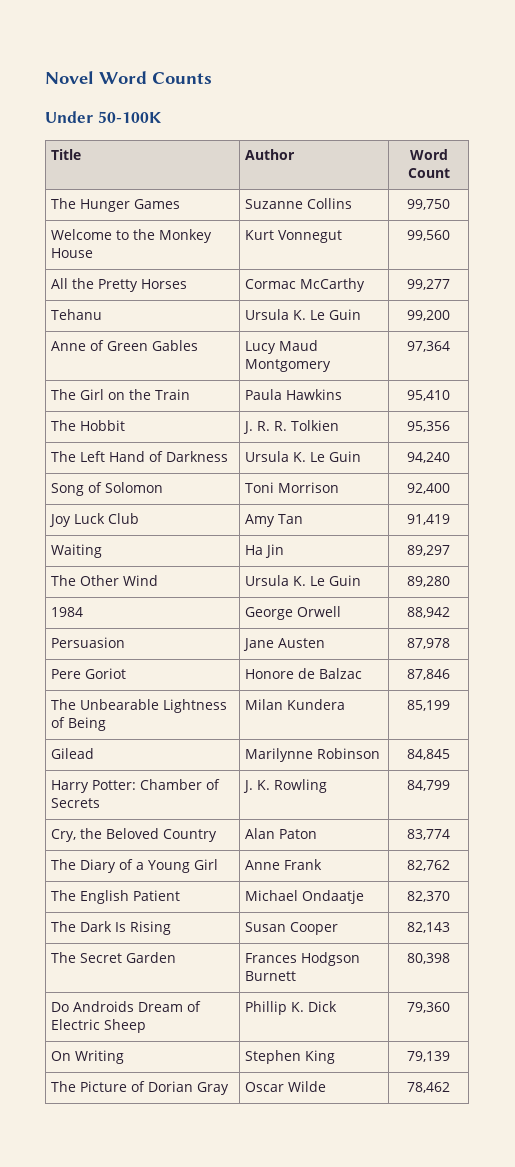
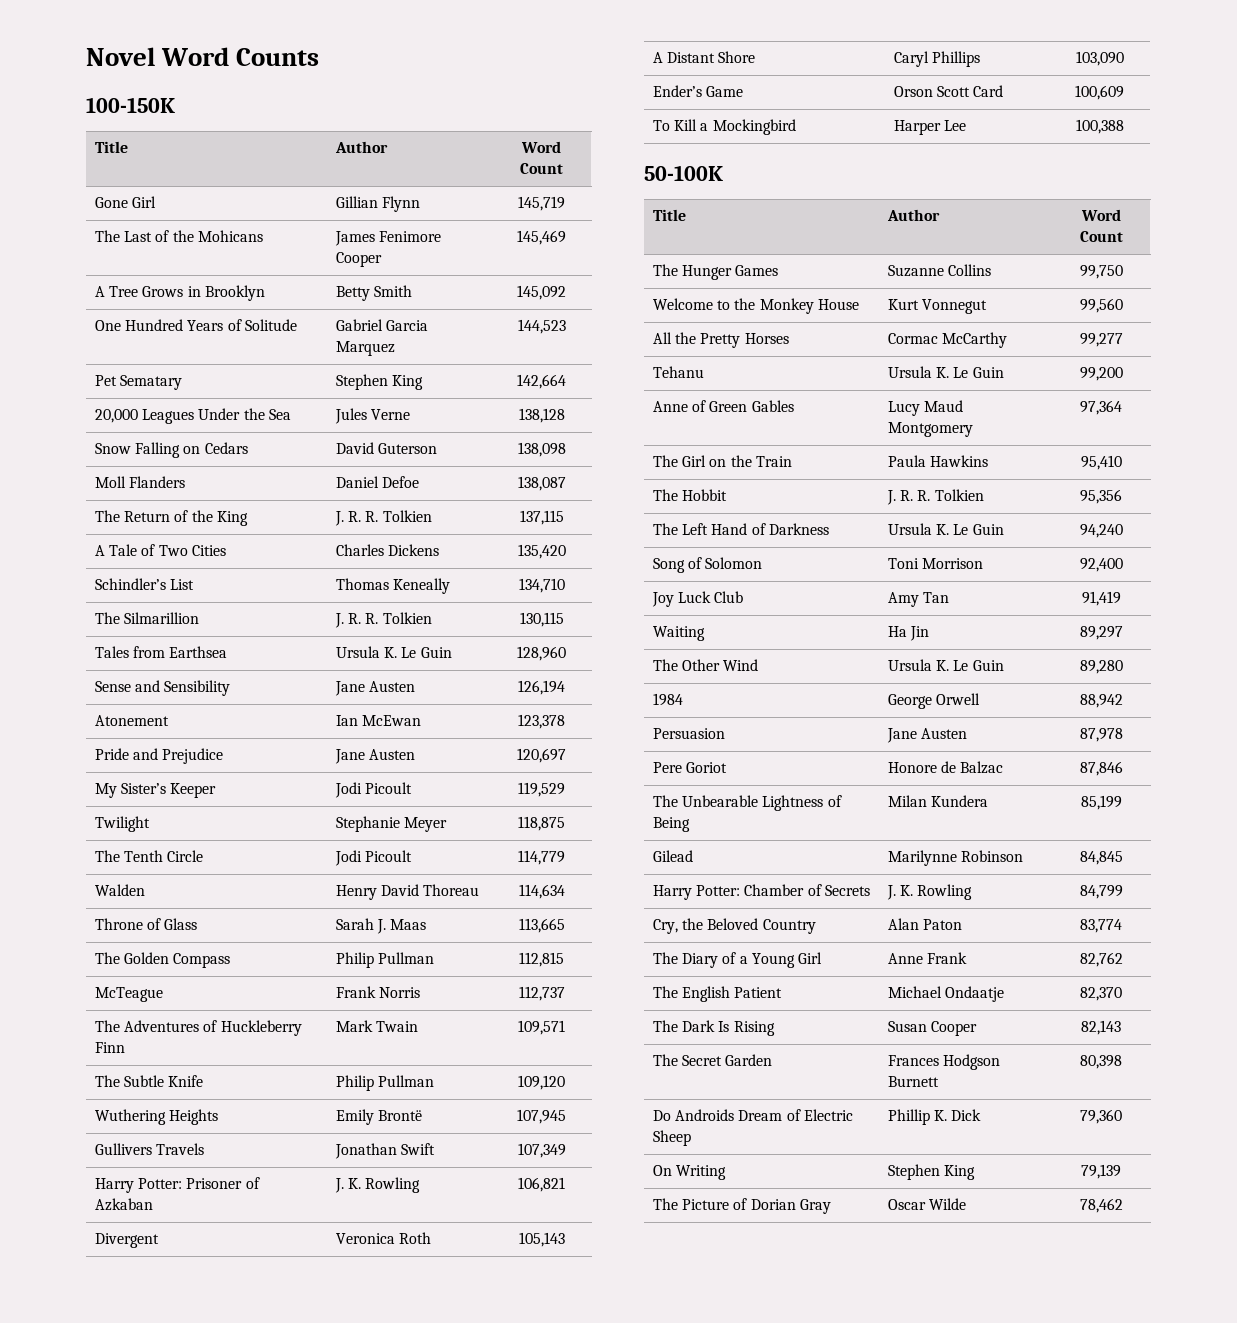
[45,111,93,123] Under -> [86,97,175,113] [95,141,129,153] [335,141,389,153] [521,141,561,153] [520,163,563,174] [95,196,157,208] [336,196,421,212] [518,196,565,211] [95,230,263,242] [335,231,442,246] [336,252,383,267] [517,230,566,245] [95,285,265,301] [336,285,413,301] [517,285,566,300] [95,319,297,331] [336,319,429,331] [336,341,396,356] [517,319,566,334] [95,375,183,390] [336,374,424,390] [517,374,566,389] [95,408,291,424] [335,408,411,424] [518,408,565,423] [95,442,248,458] [336,442,438,454] [517,442,566,457] [95,476,186,488] [336,476,420,488] [517,476,566,491] [95,510,248,526] [335,510,432,526] [519,510,564,525] [95,544,226,556] [336,544,440,556] [517,544,566,559] [95,578,195,590] [336,578,451,594] [518,578,565,593] [95,612,200,624] [335,612,432,628] [519,612,564,627] [95,646,228,658] [336,646,452,658] [517,646,566,661] [95,680,231,696] [335,681,416,696] [518,680,565,695] [95,715,170,726] [336,715,422,726] [518,714,565,729] [95,748,224,764] [335,749,416,764] [517,748,566,763] [95,783,217,798] [335,782,413,798] [518,782,565,797] [95,816,151,832] [336,816,448,832] [518,816,565,831] [95,850,204,862] [335,850,413,866] [518,850,565,865] [95,884,146,896] [336,884,480,900] [518,884,565,899] [95,918,198,930] [336,918,427,934] [518,918,565,933] [95,952,231,968] [336,952,435,968] [519,952,564,967] [95,987,164,1002] [336,986,421,998] [518,986,565,1001] [95,1020,302,1036] [95,1042,126,1053] [336,1020,419,1032] [518,1020,565,1035] [95,1075,204,1087] [336,1075,435,1091] [518,1075,565,1090] [95,1109,219,1125] [336,1109,423,1125] [517,1109,566,1124] [95,1143,205,1155] [335,1143,436,1159] [517,1143,566,1158] [95,1177,260,1193] [95,1198,154,1211] [335,1177,421,1193] [518,1177,565,1192] [95,1233,160,1248] [336,1232,432,1244] [518,1232,565,1247] [653,51,756,63] [894,51,981,67] [1075,51,1124,66] [653,85,744,97] [894,85,1004,97] [1075,85,1124,100] [653,119,796,135] [894,120,967,135] [1075,119,1124,134] 100-150K // Title | Author | Word Count // Gone Girl | Gillian Flynn | 145,719 // The Last of the Mohicans | James Fenimore Cooper | 145,469 // A Tree Grows in Brooklyn | Betty Smith | 145,092 // One Hundred Years of Solitude | Gabriel Garcia Marquez | 144,523 // Pet Sematary | Stephen King | 142,664 // 20,000 Leagues Under the Sea | Jules Verne | 138,128 // Snow Falling on Cedars | David Guterson | 138,098 // Moll Flanders | Daniel Defoe | 138,087 // The Return of the King | J. R. R. Tolkien | 137,115 // A Tale of Two Cities | Charles Dickens | 135,420 // Schindler’s List | Thomas Keneally | 134,710 // The Silmarillion | J. R. R. Tolkien | 130,115 // Tales from Earthsea | Ursula K. Le Guin | 128,960 // Sense and Sensibility | Jane Austen | 126,194 // Atonement | Ian McEwan | 123,378 // Pride and Prejudice | Jane Austen | 120,697 // My Sister’s Keeper | Jodi Picoult | 119,529 // Twilight | Stephanie Meyer | 118,875 // The Tenth Circle | Jodi Picoult | 114,779 // Walden | Henry David Thoreau | 114,634 // Throne of Glass | Sarah J. Maas | 113,665 // The Golden Compass | Philip Pullman | 112,815 // McTeague | Frank Norris | 112,737 // The Adventures of Huckleberry Finn | Mark Twain | 109,571 // The Subtle Knife | Philip Pullman | 109,120 // Wuthering Heights | Emily Brontë | 107,945 // Gullivers Travels | Jonathan Swift | 107,349 // Harry Potter: Prisoner of Azkaban | J. K. Rowling | 106,821 // Divergent | Veronica Roth | 105,143 // A Distant Shore | Caryl Phillips | 103,090 // Ender’s Game | Orson Scott Card | 100,609 // To Kill a Mockingbird | Harper Lee | 100,388 //

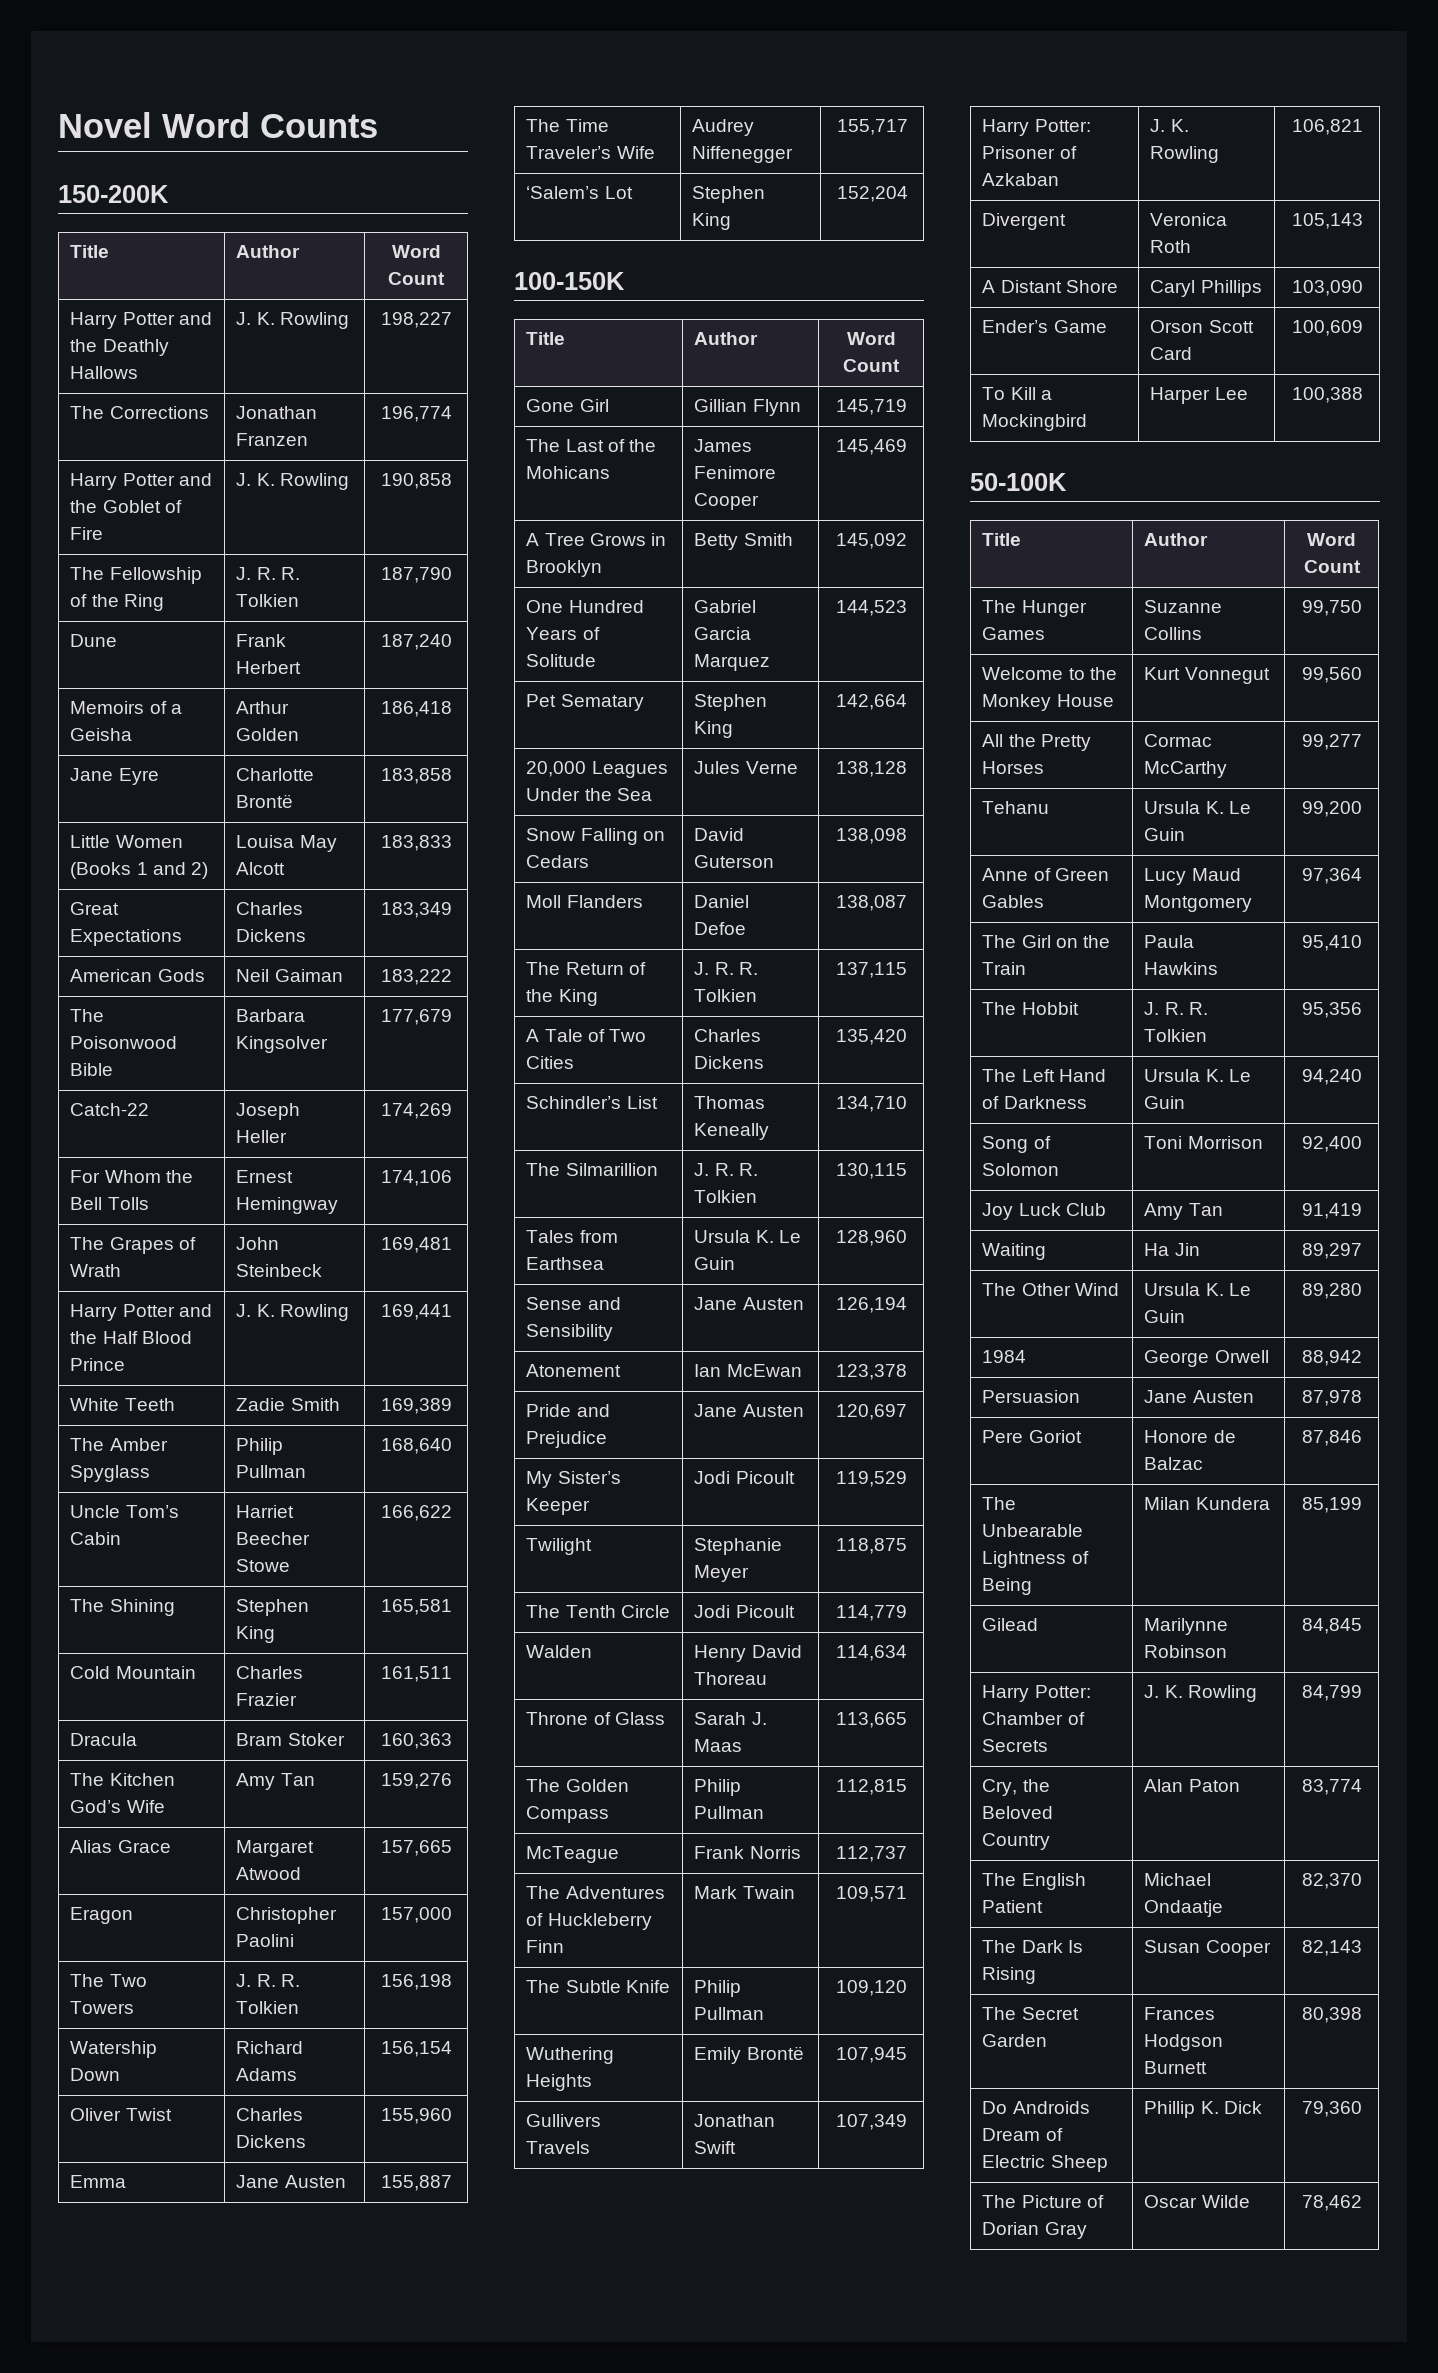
(320, 57) none -> [58,185,169,203] [70,245,110,258] [236,245,301,258] [391,245,441,258] [388,272,445,285] [70,312,212,329] [70,339,169,356] [70,366,139,379] [236,312,349,329] [380,312,452,328] [70,406,209,419] [236,406,318,419] [236,433,309,446] [380,406,452,422] [70,473,212,490] [70,500,182,513] [70,527,104,540] [236,473,349,490] [380,473,452,489] [70,567,202,584] [70,594,164,611] [236,567,300,580] [236,594,300,607] [380,567,452,583] [70,634,118,647] [236,634,287,647] [236,661,302,674] [380,634,452,650] [70,701,182,714] [70,728,133,741] [236,701,290,714] [236,728,300,741] [380,701,452,717] [70,768,159,785] [236,768,315,781] [236,794,294,808] [380,768,452,784] [70,835,183,848] [70,862,208,879] [236,835,337,852] [236,862,286,875] [380,835,452,851] [70,902,120,915] [70,929,183,946] [236,902,304,915] [236,929,307,942] [380,902,452,918] [70,969,205,982] [236,969,343,982] [380,969,452,985] [70,1009,105,1022] [70,1036,178,1049] [70,1063,114,1076] [236,1009,306,1022] [236,1036,329,1053] [380,1009,452,1025] [70,1103,150,1116] [236,1103,301,1120] [236,1130,288,1143] [380,1103,452,1119] [70,1170,193,1183] [70,1197,149,1210] [236,1170,294,1183] [236,1197,339,1214] [380,1170,452,1186] [70,1237,196,1254] [70,1264,122,1277] [236,1237,280,1250] [236,1264,323,1277] [380,1237,452,1253] [70,1304,212,1321] [70,1331,192,1344] [70,1358,126,1371] [236,1304,349,1321] [380,1304,452,1320] [70,1398,175,1411] [236,1398,340,1411] [380,1398,452,1414] [70,1438,168,1451] [70,1465,151,1482] [236,1438,284,1455] [236,1465,307,1478] [380,1438,452,1454] [70,1505,179,1518] [70,1532,122,1545] [236,1505,295,1518] [236,1532,311,1545] [236,1559,291,1572] [380,1505,452,1521] [70,1599,175,1616] [236,1599,310,1616] [236,1626,276,1643] [380,1599,452,1615] [70,1666,196,1679] [236,1666,304,1679] [236,1693,298,1706] [380,1666,452,1682] [70,1733,138,1746] [236,1733,345,1746] [380,1733,452,1749] [70,1773,175,1786] [70,1800,165,1813] [236,1773,315,1790] [380,1773,452,1789] [70,1840,171,1853] [236,1840,315,1857] [236,1867,302,1880] [380,1840,452,1856] [70,1907,134,1924] [236,1907,338,1924] [236,1934,295,1947] [380,1907,452,1923] [70,1974,147,1987] [70,2001,135,2014] [236,1974,300,1987] [236,2001,300,2014] [380,1974,452,1990] [70,2041,158,2058] [70,2068,121,2081] [236,2041,304,2054] [236,2068,298,2081] [380,2041,452,2057] [70,2108,172,2121] [236,2108,304,2121] [236,2135,307,2148] [380,2108,452,2124] [70,2175,127,2188] [236,2175,346,2188] [380,2175,452,2191] [526,119,609,132] [526,146,655,159] [692,119,755,136] [692,146,794,163] [836,119,908,135] [526,186,633,199] [692,186,766,203] [692,213,732,230] [836,186,908,202] // 150-200K // Title | Author | Word Count // Harry Potter and the Deathly Hallows | J. K. Rowling | 198,227 // The Corrections | Jonathan Franzen | 196,774 // Harry Potter and the Goblet of Fire | J. K. Rowling | 190,858 // The Fellowship of the Ring | J. R. R. Tolkien | 187,790 // Dune | Frank Herbert | 187,240 // Memoirs of a Geisha | Arthur Golden | 186,418 // Jane Eyre | Charlotte Brontë | 183,858 // Little Women (Books 1 and 2) | Louisa May Alcott | 183,833 // Great Expectations | Charles Dickens | 183,349 // American Gods | Neil Gaiman | 183,222 // The Poisonwood Bible | Barbara Kingsolver | 177,679 // Catch-22 | Joseph Heller | 174,269 // For Whom the Bell Tolls | Ernest Hemingway | 174,106 // The Grapes of Wrath | John Steinbeck | 169,481 // Harry Potter and the Half Blood Prince | J. K. Rowling | 169,441 // White Teeth | Zadie Smith | 169,389 // The Amber Spyglass | Philip Pullman | 168,640 // Uncle Tom’s Cabin | Harriet Beecher Stowe | 166,622 // The Shining | Stephen King | 165,581 // Cold Mountain | Charles Frazier | 161,511 // Dracula | Bram Stoker | 160,363 // The Kitchen God’s Wife | Amy Tan | 159,276 // Alias Grace | Margaret Atwood | 157,665 // Eragon | Christopher Paolini | 157,000 // The Two Towers | J. R. R. Tolkien | 156,198 // Watership Down | Richard Adams | 156,154 // Oliver Twist | Charles Dickens | 155,960 // Emma | Jane Austen | 155,887 // The Time Traveler’s Wife | Audrey Niffenegger | 155,717 // ‘Salem’s Lot | Stephen King | 152,204
[653,952,822,968] [888,952,968,964] [1079,952,1123,967] // The Diary of a Young Girl | Anne Frank | 82,762 -> (1362, 1787) none
[653,1165,727,1180] [888,1164,976,1180] [1081,1164,1121,1179] // On Writing | Stephen King | 79,139 -> (1362, 2109) none

